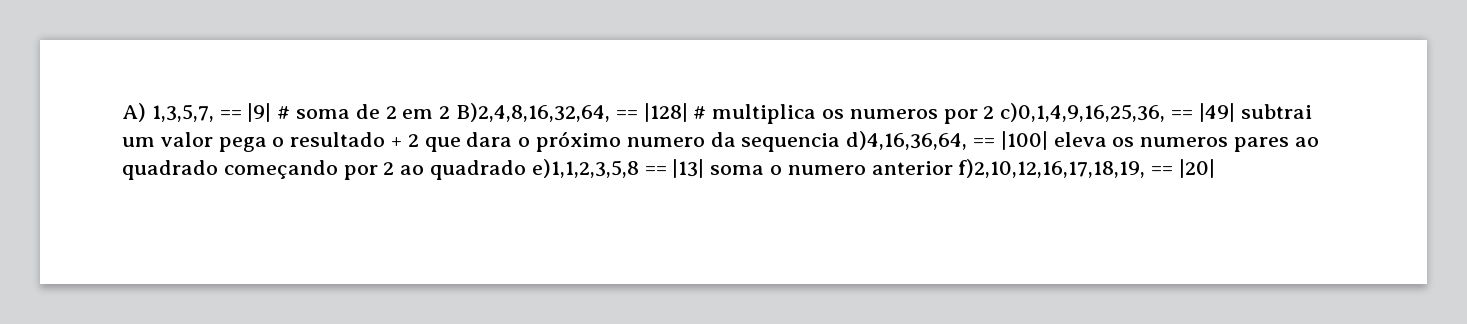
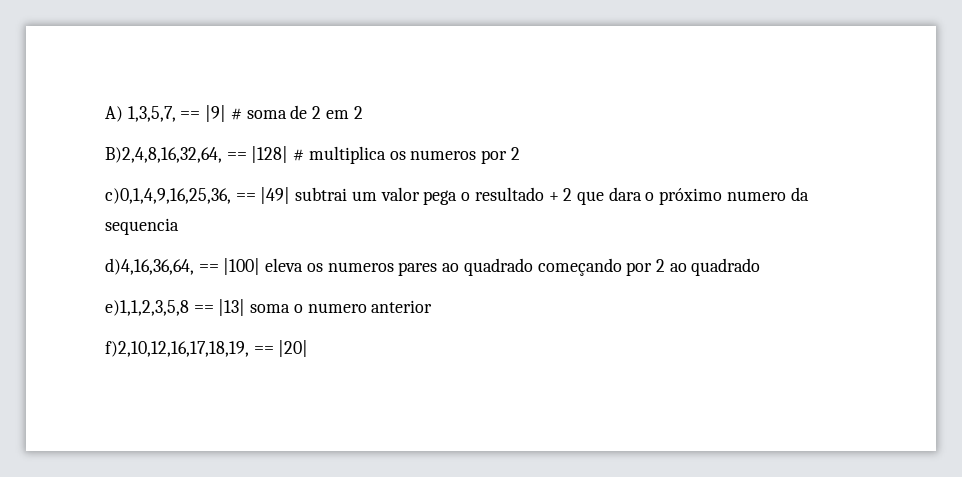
(451, 112) none -> (363, 112) //
(995, 112) none -> (520, 153) //
(841, 142) none -> (179, 226) //
(527, 170) none -> (761, 267) //
(953, 168) none -> (433, 306) //

